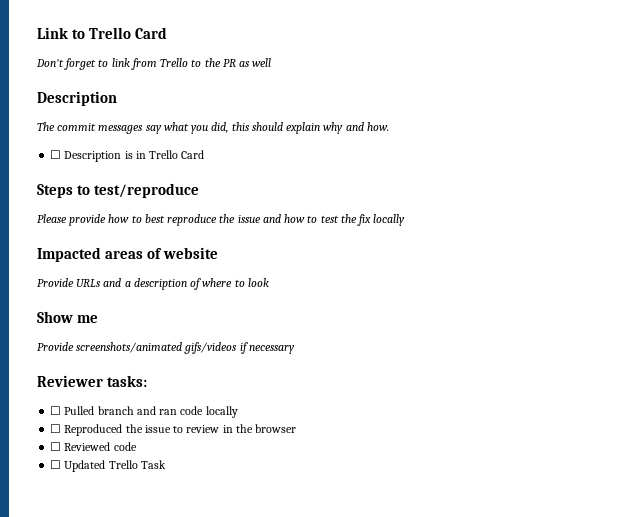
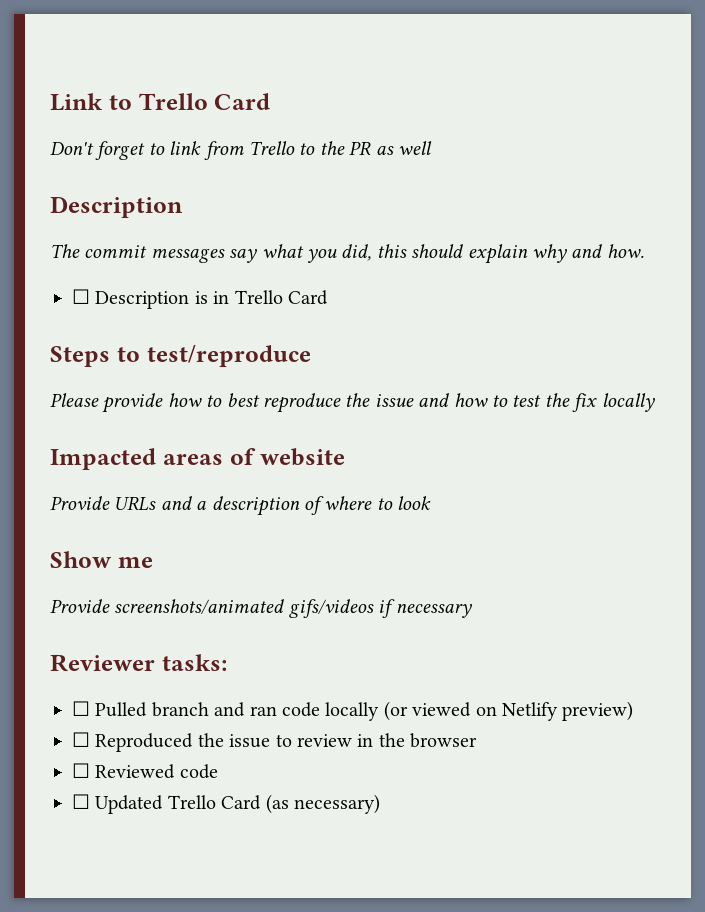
(238, 412) none -> [383,701,634,721] (or viewed on Netlify preview)
[140,460,166,469] Task -> [221,794,380,814] Card (as necessary)

